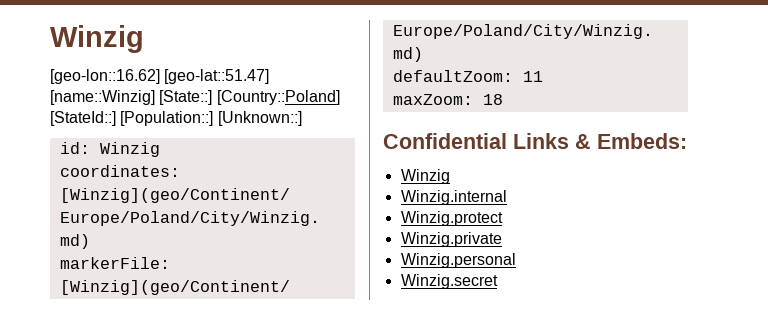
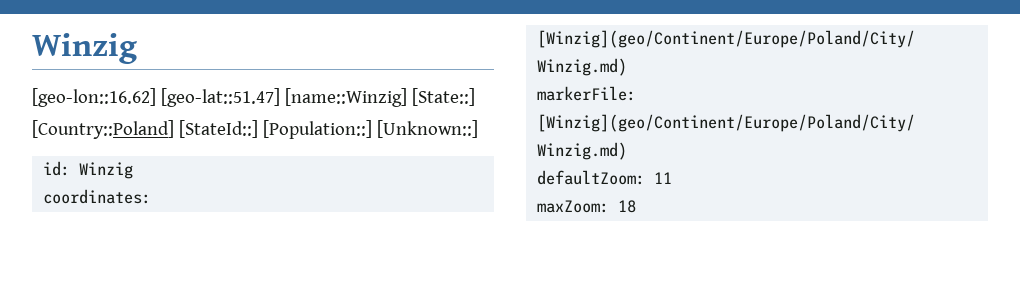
[383,133,687,149] [400,169,450,184] [400,190,507,205] [400,211,503,226] [400,232,502,247] [400,253,516,268] [400,274,498,289] // Confidential Links & Embeds: // Winzig // Winzig.internal // Winzig.protect // Winzig.private // Winzig.personal // Winzig.secret -> (637, 206) none

